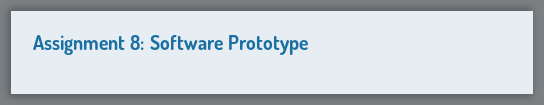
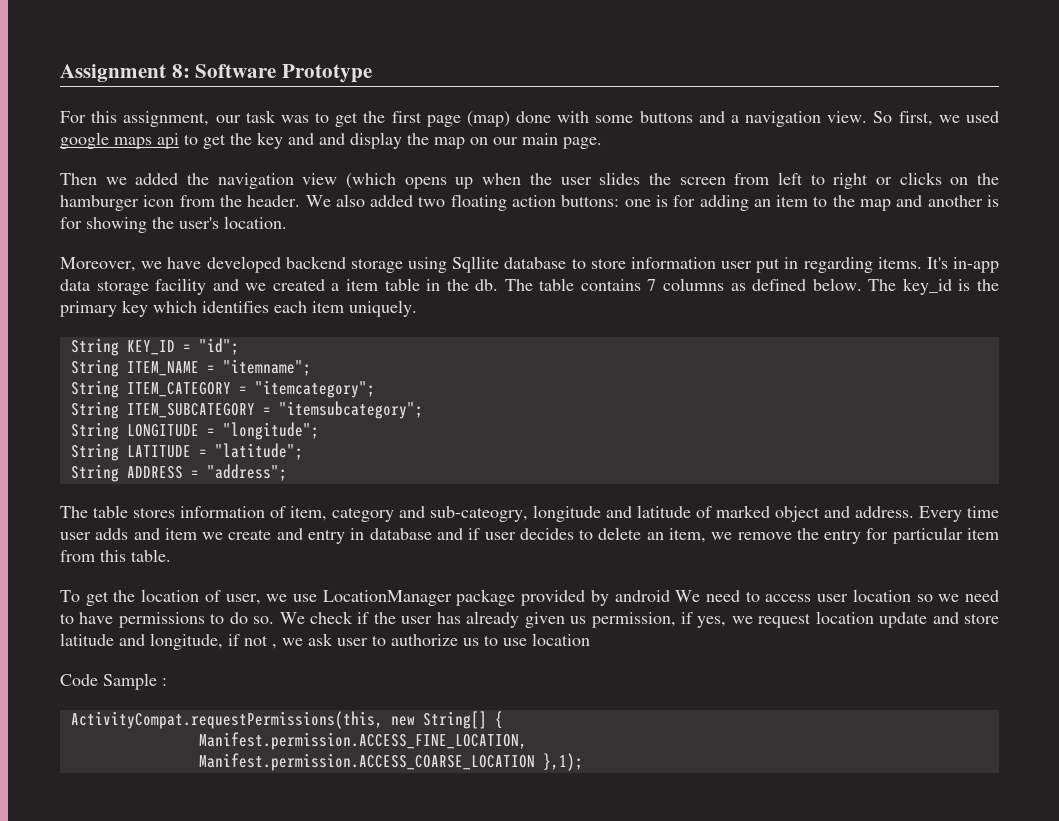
(308, 45) none -> [60,110,999,127] [60,132,602,149] [60,172,999,189] [60,194,1000,211] [60,216,287,233] [60,256,999,273] [60,278,1000,295] [60,300,417,317] [70,338,239,356] [70,359,311,377] [70,380,375,398] [70,401,423,419] [70,422,319,440] [70,443,303,461] [70,464,287,482] [60,505,999,522] [60,527,999,544] [60,549,171,562] [60,589,999,606] [60,611,999,628] [60,633,590,650] [60,673,167,690] [70,711,503,729] [198,732,527,750] [198,753,583,771] // For this assignment, our task was to get the first page (map) done with some buttons and a navigation view. So first, we used google maps api to get the key and and display the map on our main page. // Then we added the navigation view (which opens up when the user slides the screen from left to right or clicks on the hamburger icon from the header. We also added two floating action buttons: one is for adding an item to the map and another is for showing the user's location. // Moreover, we have developed backend storage using Sqllite database to store information user put in regarding items. It's in-app data storage facility and we created a item table in the db. The table contains 7 columns as defined below. The key_id is the primary key which identifies each item uniquely. // String KEY_ID = "id"; // String ITEM_NAME = "itemname"; // String ITEM_CATEGORY = "itemcategory"; // String ITEM_SUBCATEGORY = "itemsubcategory"; // String LONGITUDE = "longitude"; // String LATITUDE = "latitude"; // String ADDRESS = "address"; // The table stores information of item, category and sub-cateogry, longitude and latitude of marked object and address. Every time user adds and item we create and entry in database and if user decides to delete an item, we remove the entry for particular item from this table. // To get the location of user, we use LocationManager package provided by android We need to access user location so we need to have permissions to do so. We check if the user has already given us permission, if yes, we request location update and store latitude and longitude, if not , we ask user to authorize us to use location // Code Sample : // ActivityCompat.requestPermissions(this, new String[] { // Manifest.permission.ACCESS_FINE_LOCATION, // Manifest.permission.ACCESS_COARSE_LOCATION },1);

